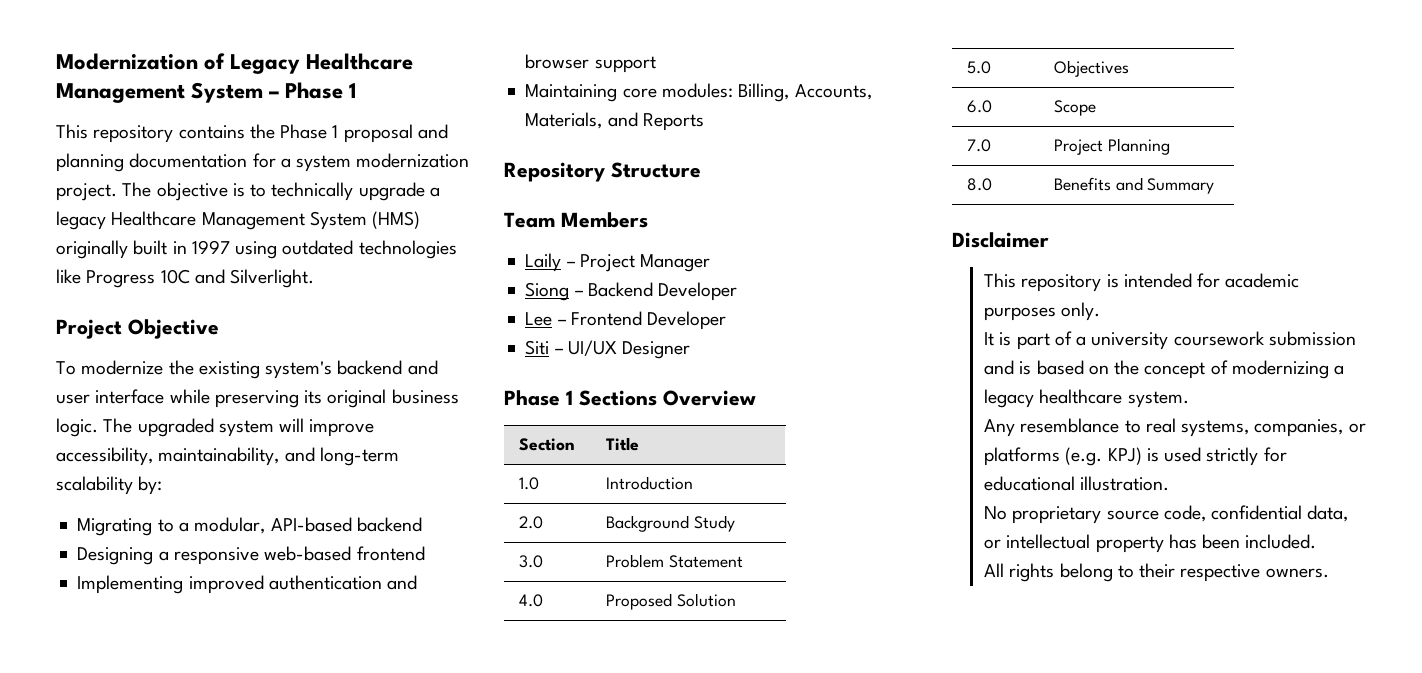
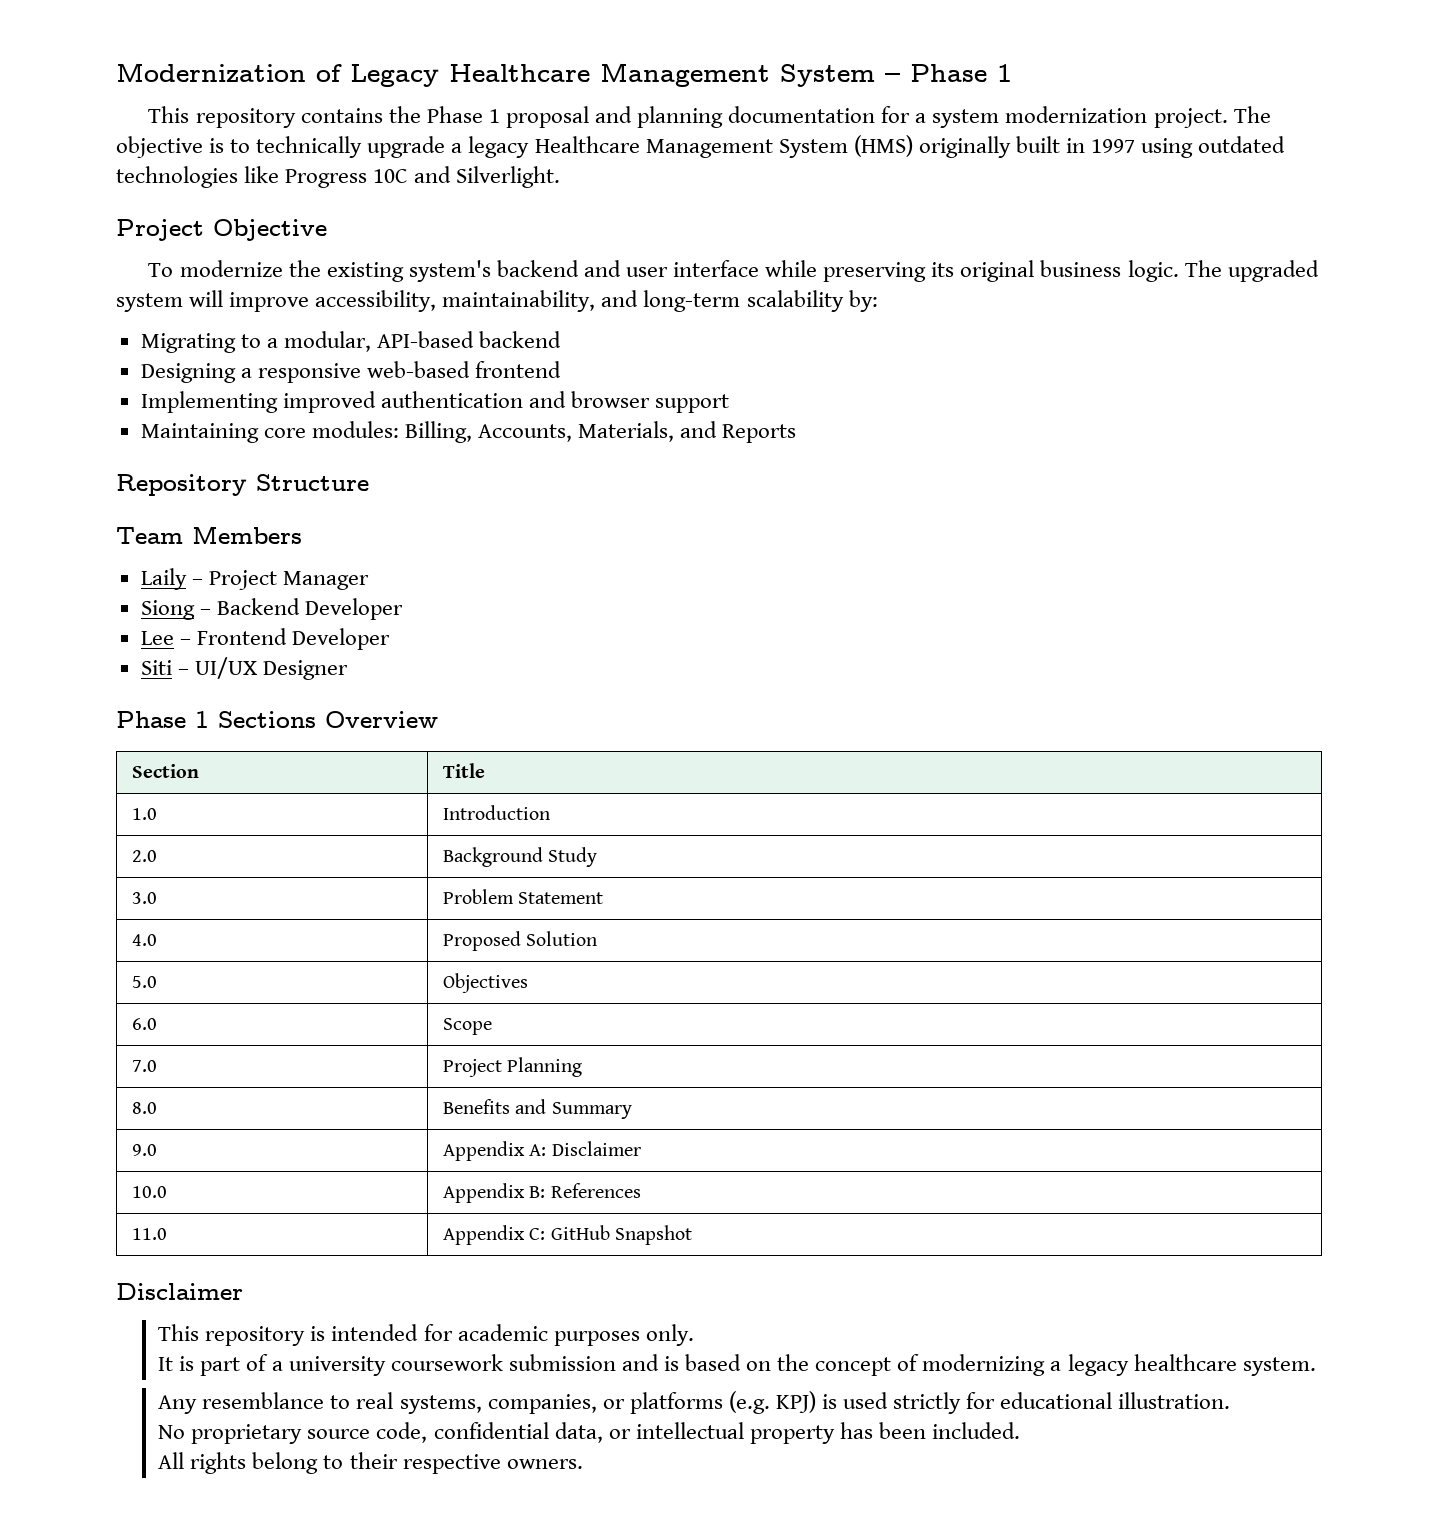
(1215, 186) none -> [132,1144,158,1156] [443,1141,641,1161] [132,1186,168,1198] [443,1183,641,1203] [132,1228,168,1240] [443,1225,693,1245] // 9.0 | Appendix A: Disclaimer // 10.0 | Appendix B: References // 11.0 | Appendix C: GitHub Snapshot

